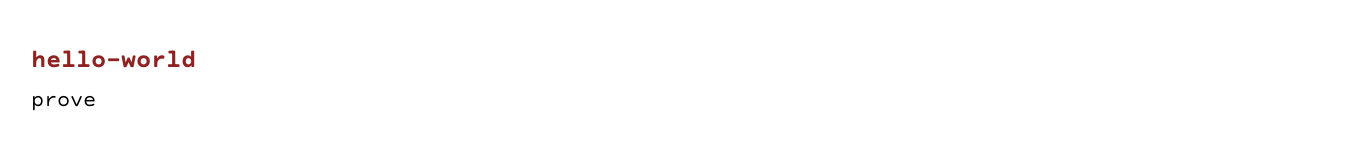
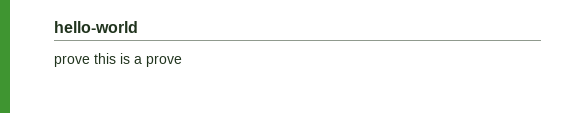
(96, 103) none -> [94,53,182,67] this is a prove

